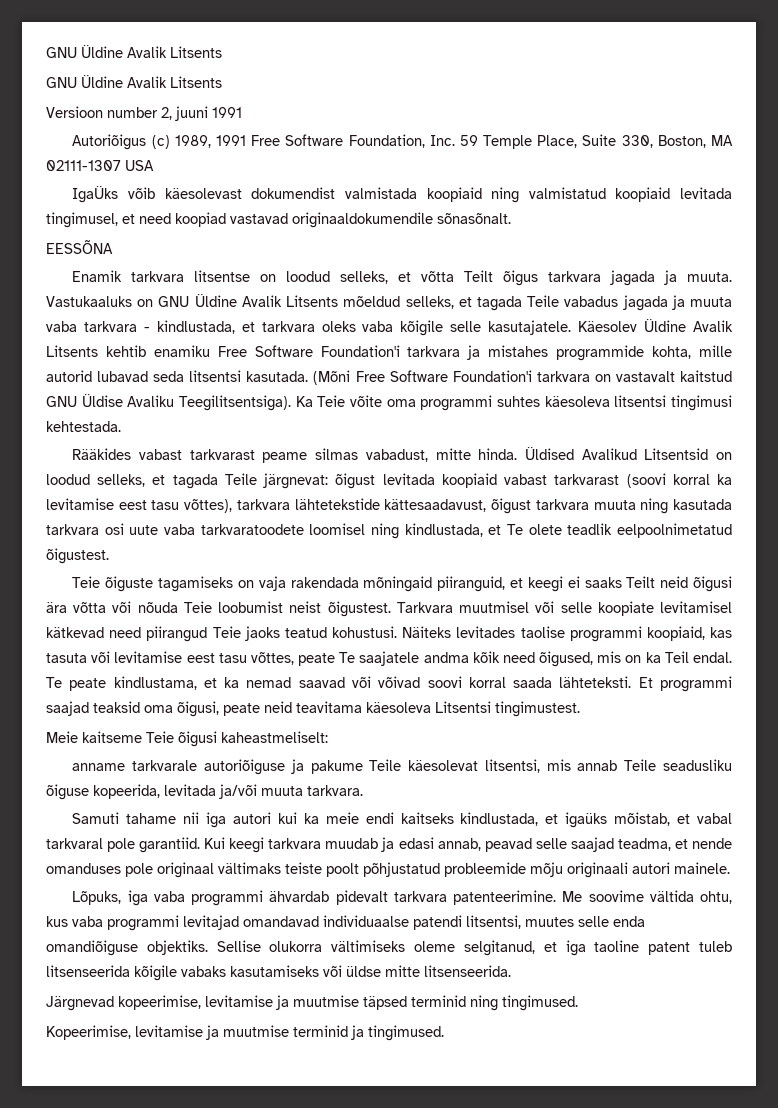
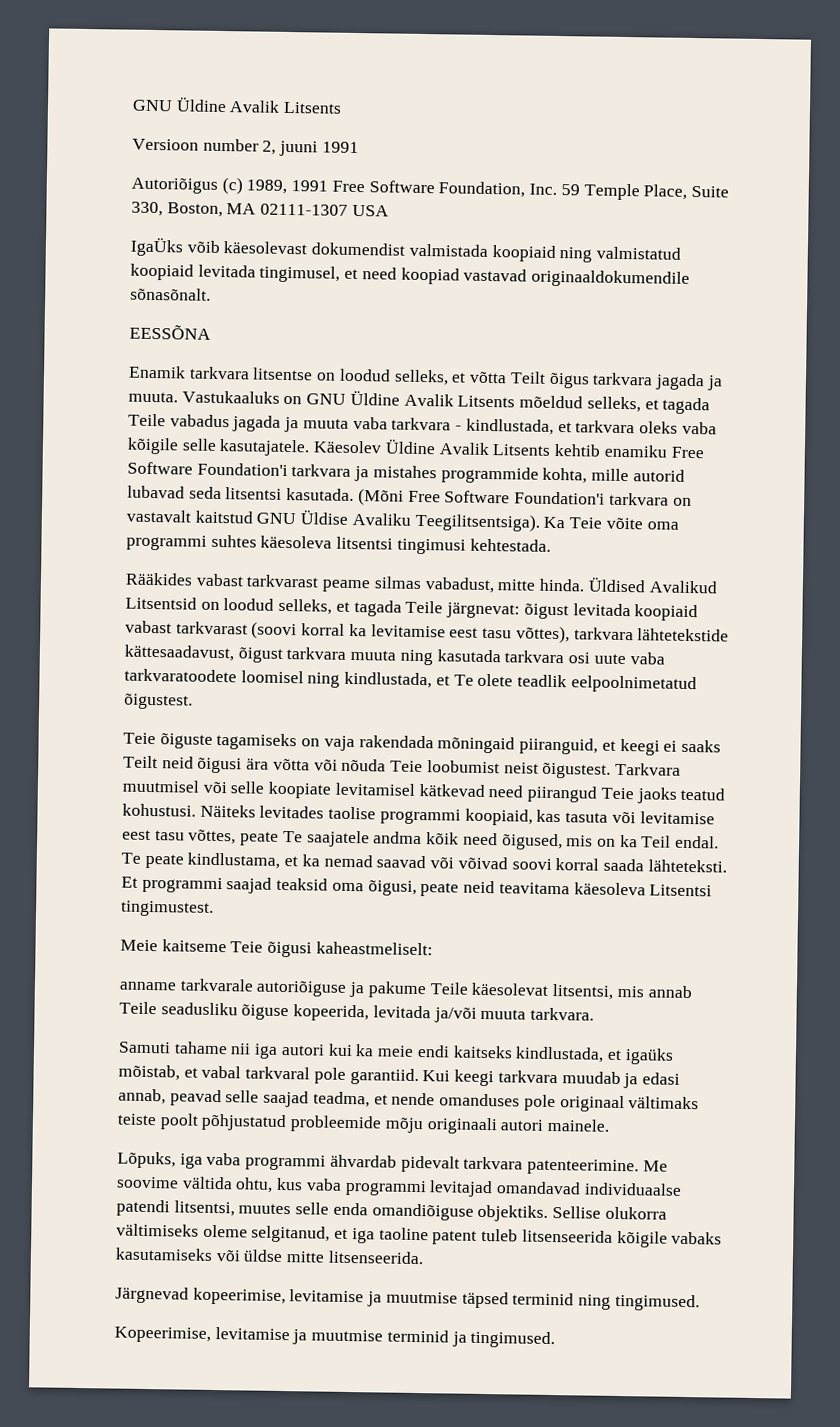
[46,45,222,58] [46,75,222,88] GNU Üldine Avalik Litsents // GNU Üldine Avalik Litsents -> [132,97,343,114] GNU Üldine Avalik Litsents

